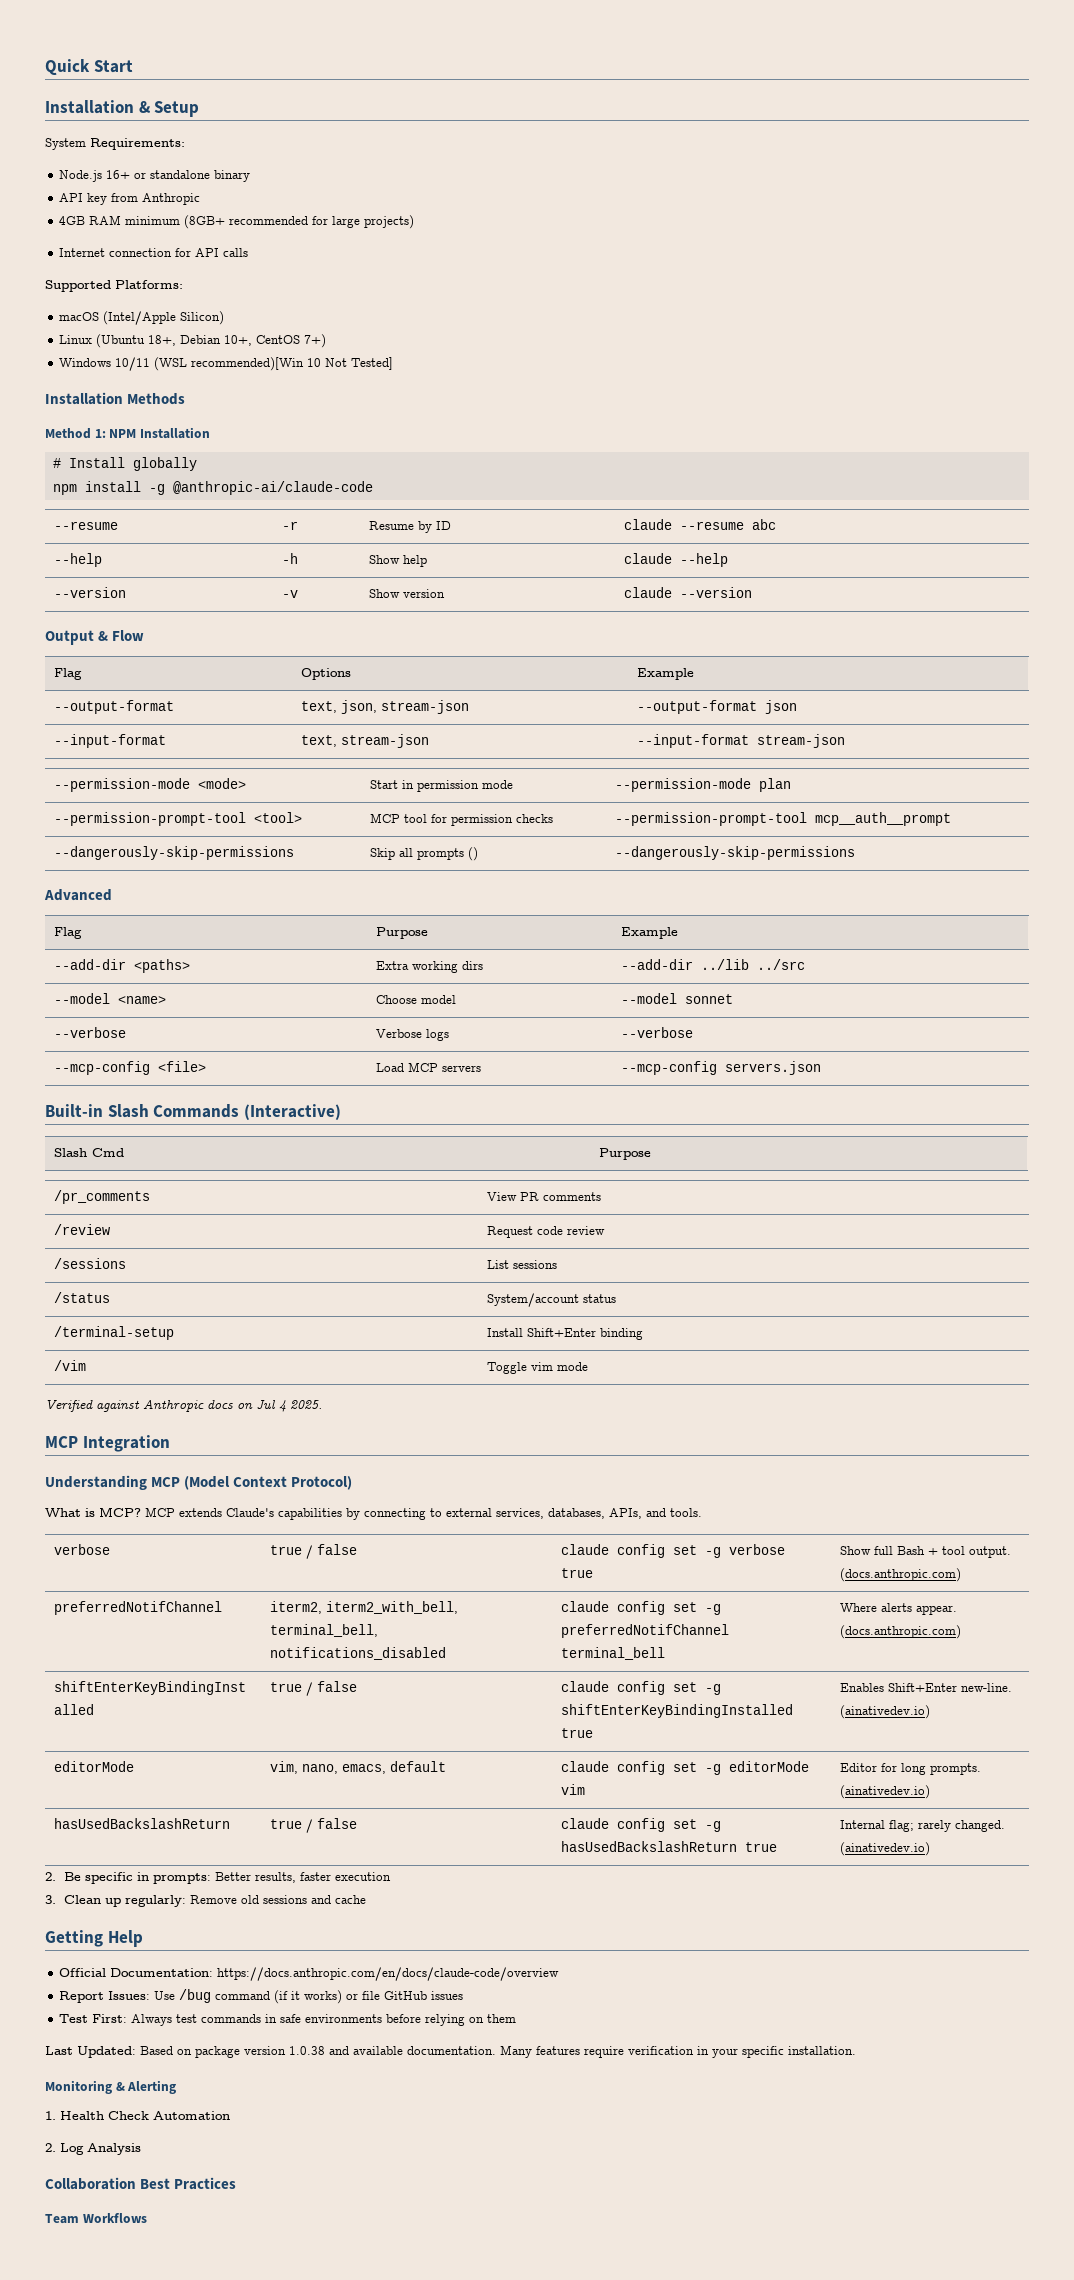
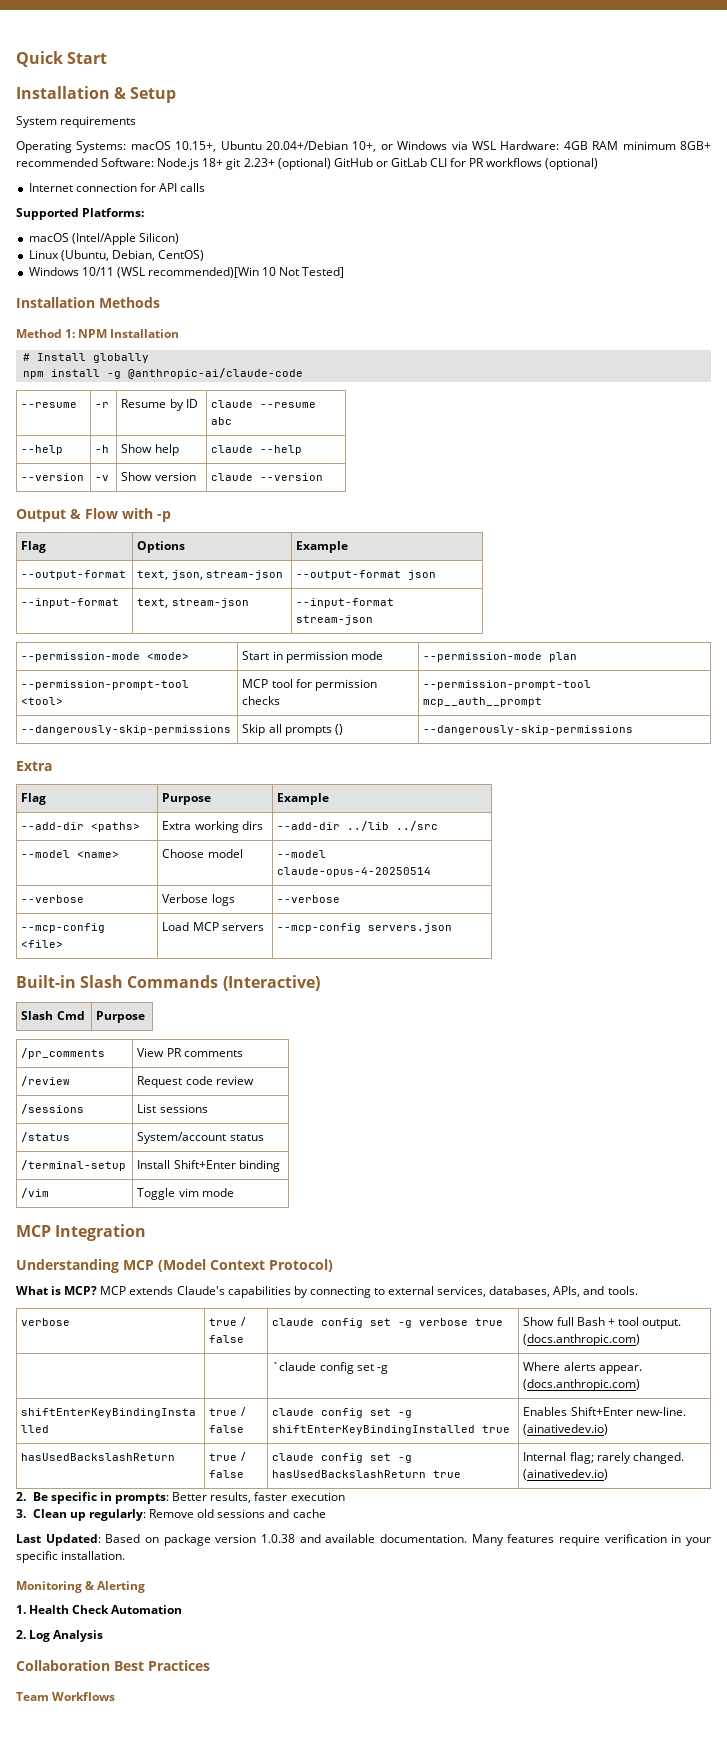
[90,138,185,150] [59,170,251,182] [59,193,201,205] [59,215,415,229] Requirements: // Node.js 16+ or standalone binary // API key from Anthropic // 4GB RAM minimum (8GB+ recommended for large projects) -> [60,116,137,128] [16,141,711,153] [16,158,599,170] requirements // Operating Systems: macOS 10.15+, Ubuntu 20.04+/Debian 10+, or Windows via WSL Hardware: 4GB RAM minimum 8GB+ recommended Software: Node.js 18+ git 2.23+ (optional) GitHub or GitLab CLI for PR workflows (optional)
[96,334,327,348] (Ubuntu 18+, Debian 10+, CentOS 7+) -> [60,250,204,261] (Ubuntu, Debian, CentOS)
(145, 635) none -> [122,508,171,522] with -p
[44,889,112,901] Advanced -> [16,761,52,771] Extra
[684,994,733,1004] sonnet -> [277,867,432,877] claude-opus-4-20250514
[45,1399,322,1412] // Verified against Anthropic docs on Jul 4 2025. -> (234, 1192) none
[53,1601,222,1615] [269,1601,458,1614] [269,1624,378,1637] [269,1647,446,1660] [560,1601,721,1615] [560,1624,729,1638] [560,1647,665,1660] preferredNotifChannel | iterm2, iterm2_with_bell, terminal_bell, notifications_disabled | claude config set -g preferredNotifChannel terminal_bell -> [272,1362,388,1374] | | `claude config set -g
[53,1761,134,1772] [269,1761,446,1774] [560,1761,809,1775] [560,1784,585,1795] [839,1763,981,1775] [839,1785,930,1799] // editorMode | vim, nano, emacs, default | claude config set -g editorMode vim | Editor for long prompts. (ainativedev.io) -> (609, 1429) none
[45,1930,143,1947] [59,1967,560,1981] [59,1989,464,2004] [59,2014,517,2026] // Getting Help // Official Documentation: https://docs.anthropic.com/en/docs/claude-code/overview // Report Issues: Use /bug command (if it works) or file GitHub issues // Test First: Always test commands in safe environments before relying on them -> (326, 1513) none

